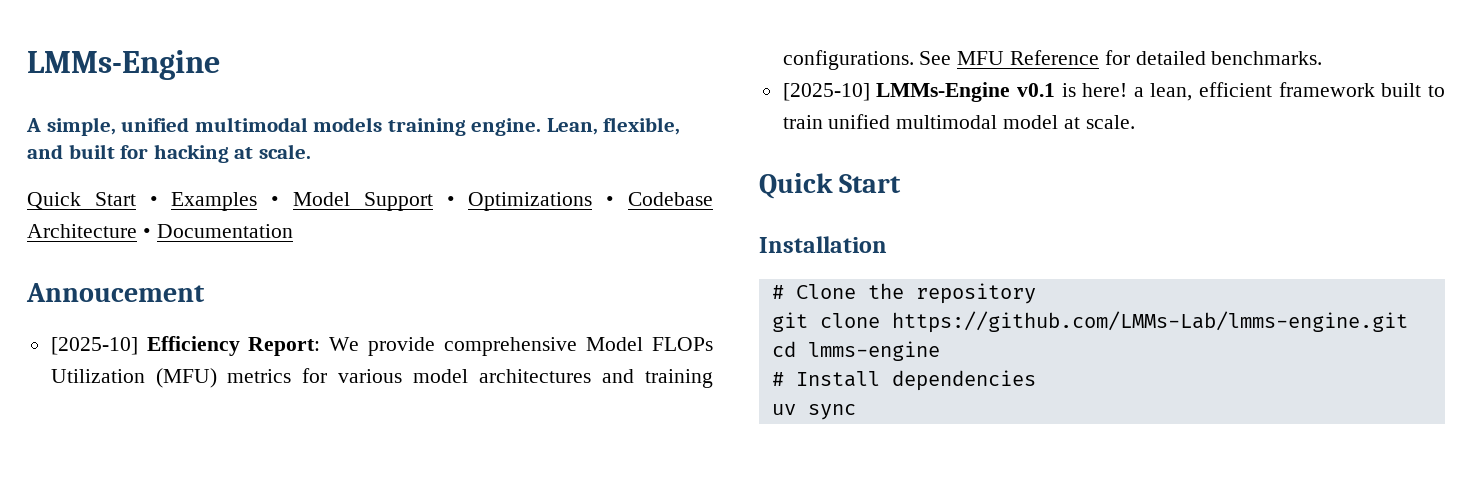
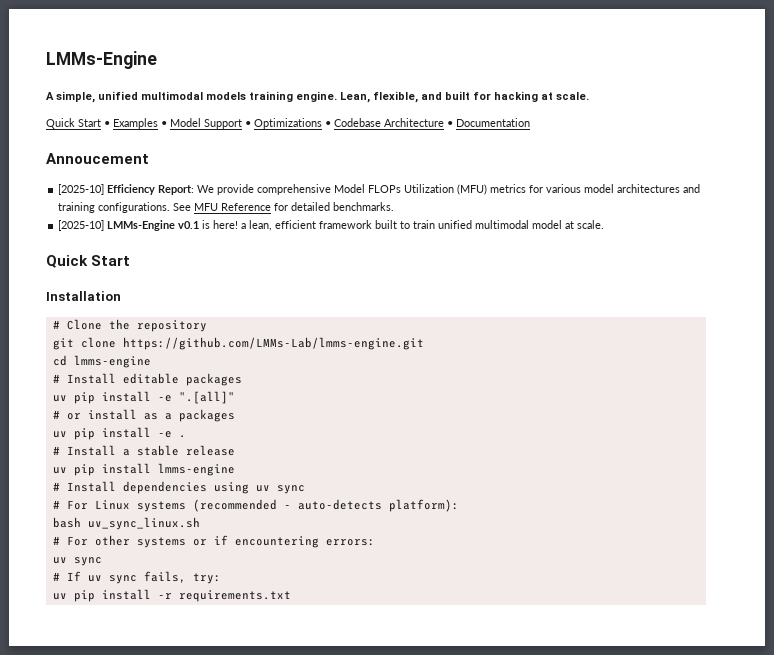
[891,370,1036,391] [771,404,856,420] dependencies // uv sync -> [122,373,242,386] [52,391,235,404] [52,409,235,422] [52,427,186,440] [52,445,235,456] [52,463,235,476] [52,481,305,494] [52,499,459,512] [52,517,200,530] [52,535,375,548] [52,557,102,566] [52,571,221,584] [52,589,291,602] editable packages // uv pip install -e ".[all]" // # or install as a packages // uv pip install -e . // # Install a stable release // uv pip install lmms-engine // # Install dependencies using uv sync // # For Linux systems (recommended - auto-detects platform): // bash uv_sync_linux.sh // # For other systems or if encountering errors: // uv sync // # If uv sync fails, try: // uv pip install -r requirements.txt

